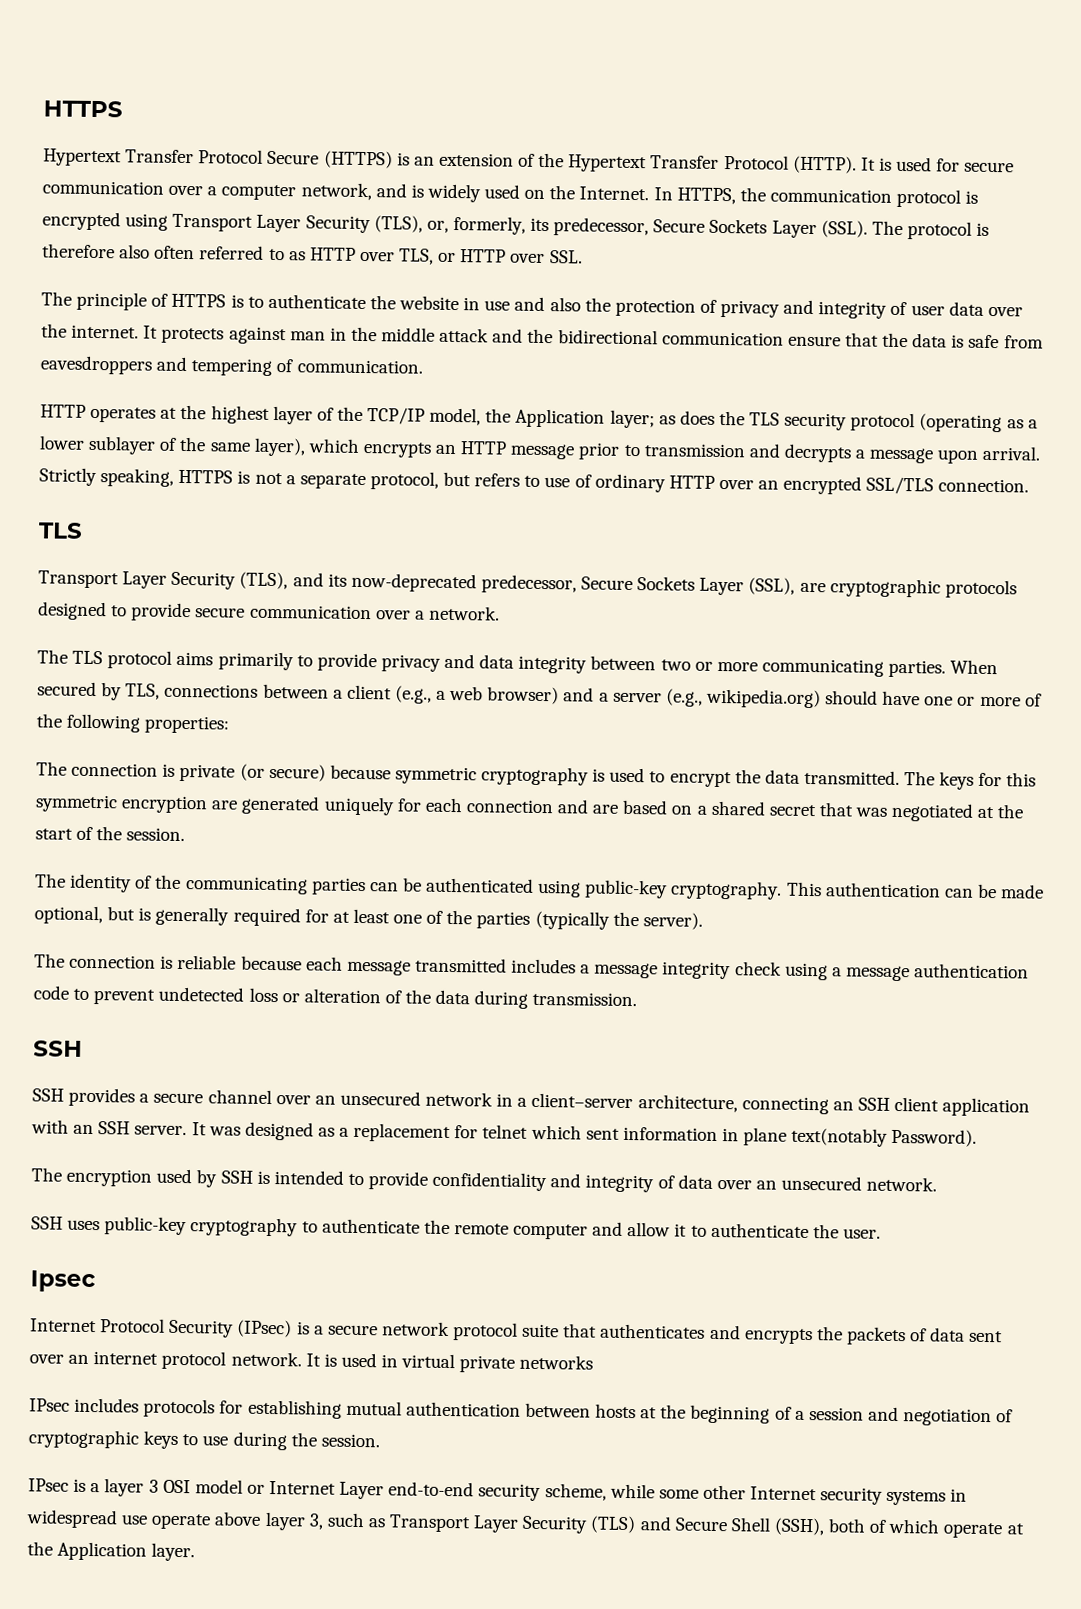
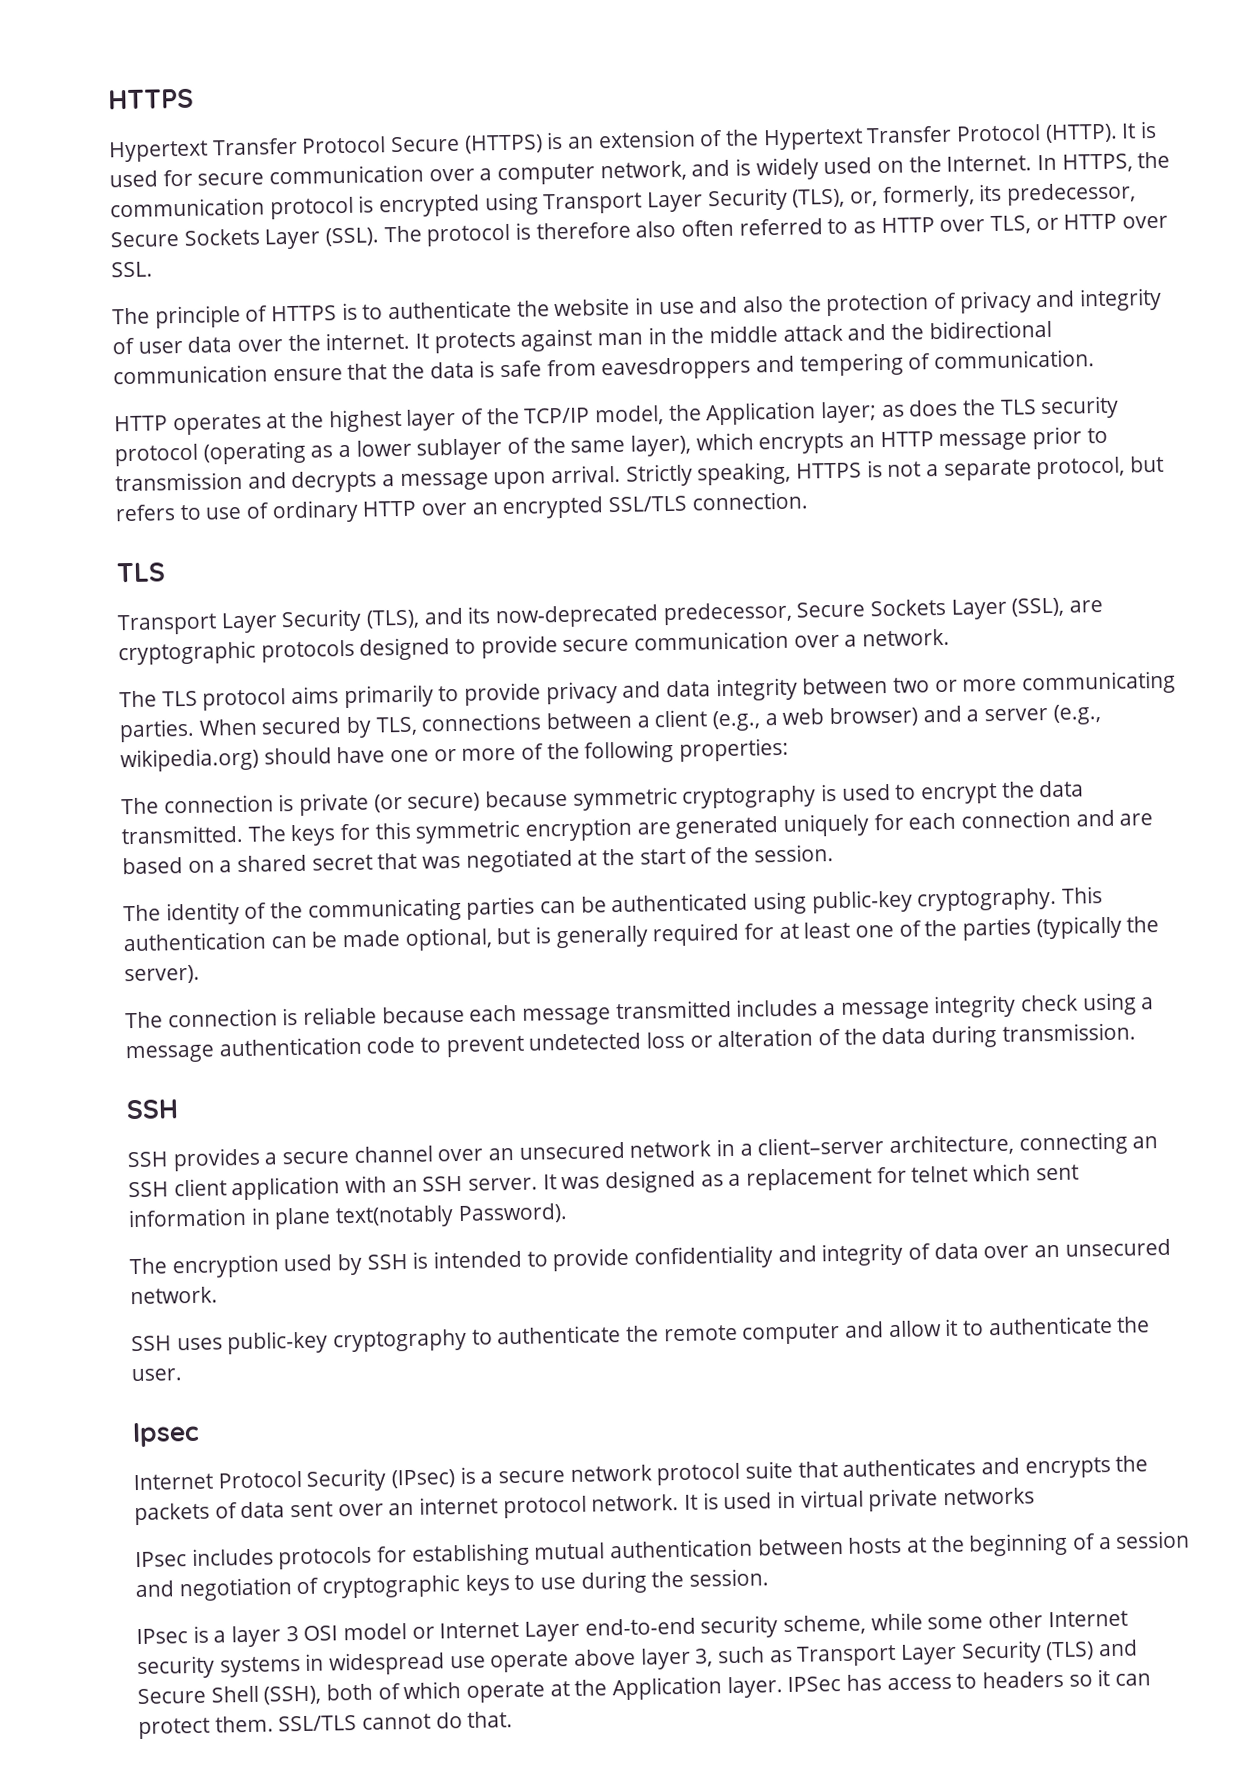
(196, 1552) none -> [787,1669,1152,1693] [138,1711,514,1740] IPSec has access to headers so it can protect them. SSL/TLS cannot do that.

